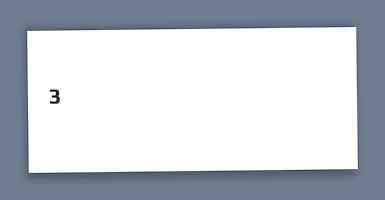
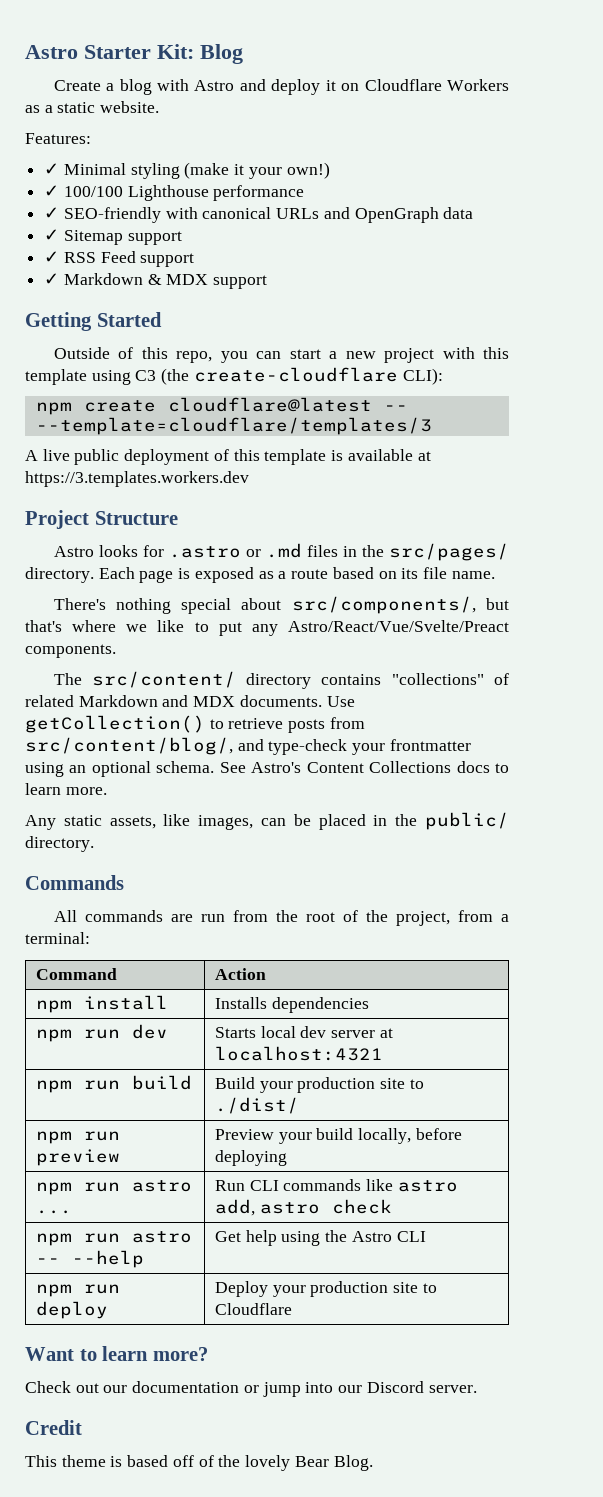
[48,88,62,105] 3 -> [25,44,243,64] [53,79,510,95] [25,101,160,113] [25,133,91,144] [44,162,330,179] [44,185,305,201] [44,207,474,223] [44,229,182,245] [44,251,195,267] [44,273,268,289] [25,312,162,331] [53,347,509,363] [25,367,443,385] [35,397,408,415] [35,417,432,435] [25,449,431,465] [25,471,249,487] [25,510,178,529] [53,543,510,561] [25,567,495,583] [53,596,509,614] [25,620,509,636] [25,644,116,658] [53,671,509,689] [25,695,355,707] [25,715,365,733] [25,737,471,755] [25,761,510,777] [25,783,107,795] [25,812,510,830] [25,836,94,852] [25,875,124,890] [53,910,510,926] [25,932,90,944] [36,968,118,980] [215,968,267,980] [36,995,169,1013] [215,997,369,1013] [36,1024,169,1042] [215,1026,393,1038] [215,1046,384,1061] [36,1075,193,1093] [215,1077,424,1093] [215,1097,300,1114] [36,1131,121,1144] [36,1149,121,1166] [215,1128,462,1144] [215,1150,288,1166] [36,1180,193,1195] [36,1210,73,1214] [215,1179,458,1192] [215,1199,392,1216] [36,1231,193,1246] [36,1250,145,1268] [215,1230,426,1246] [36,1284,121,1297] [36,1301,109,1319] [215,1281,437,1297] [215,1303,293,1315] [25,1346,208,1361] [25,1381,477,1397] [25,1420,82,1435] [25,1455,373,1471] Astro Starter Kit: Blog // Create a blog with Astro and deploy it on Cloudflare Workers as a static website. // Features: // ✓ Minimal styling (make it your own!) // ✓ 100/100 Lighthouse performance // ✓ SEO-friendly with canonical URLs and OpenGraph data // ✓ Sitemap support // ✓ RSS Feed support // ✓ Markdown & MDX support // Getting Started // Outside of this repo, you can start a new project with this template using C3 (the create-cloudflare CLI): // npm create cloudflare@latest -- --template=cloudflare/templates/3 // A live public deployment of this template is available at https://3.templates.workers.dev // Project Structure // Astro looks for .astro or .md files in the src/pages/ directory. Each page is exposed as a route based on its file name. // There's nothing special about src/components/, but that's where we like to put any Astro/React/Vue/Svelte/Preact components. // The src/content/ directory contains "collections" of related Markdown and MDX documents. Use getCollection() to retrieve posts from src/content/blog/, and type-check your frontmatter using an optional schema. See Astro's Content Collections docs to learn more. // Any static assets, like images, can be placed in the public/ directory. // Commands // All commands are run from the root of the project, from a terminal: // Command | Action // npm install | Installs dependencies // npm run dev | Starts local dev server at localhost:4321 // npm run build | Build your production site to ./dist/ // npm run preview | Preview your build locally, before deploying // npm run astro ... | Run CLI commands like astro add, astro check // npm run astro -- --help | Get help using the Astro CLI // npm run deploy | Deploy your production site to Cloudflare // Want to learn more? // Check out our documentation or jump into our Discord server. // Credit // This theme is based off of the lovely Bear Blog.

